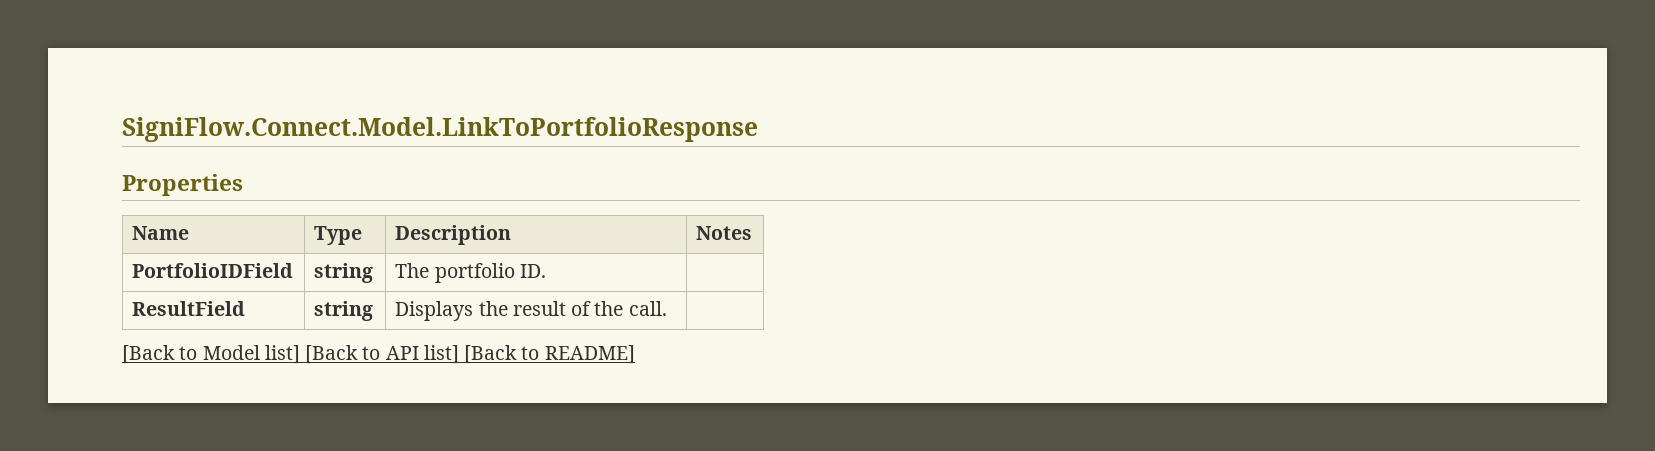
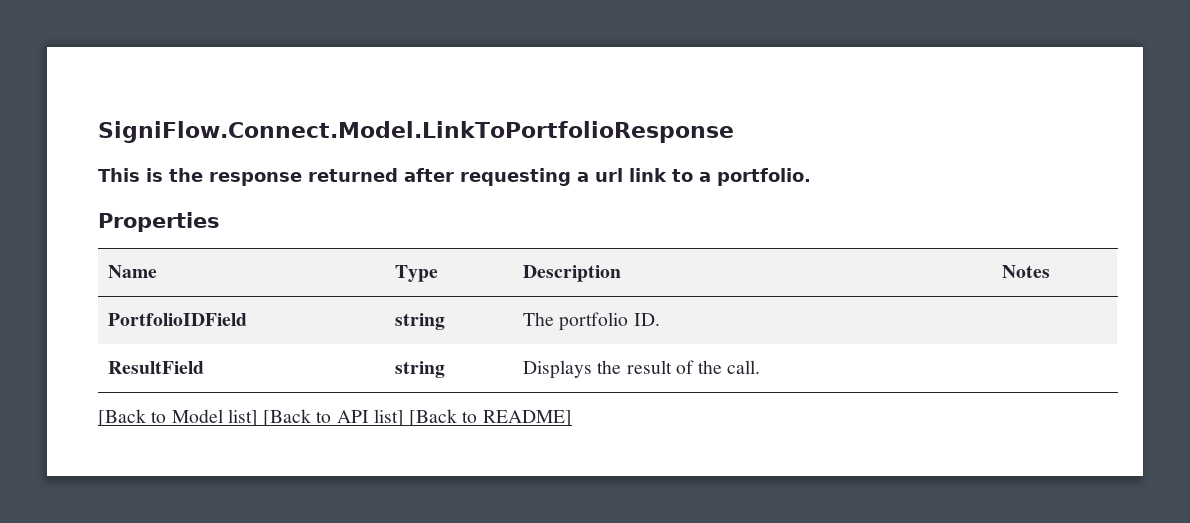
(758, 129) none -> [98,168,811,186] // This is the response returned after requesting a url link to a portfolio.

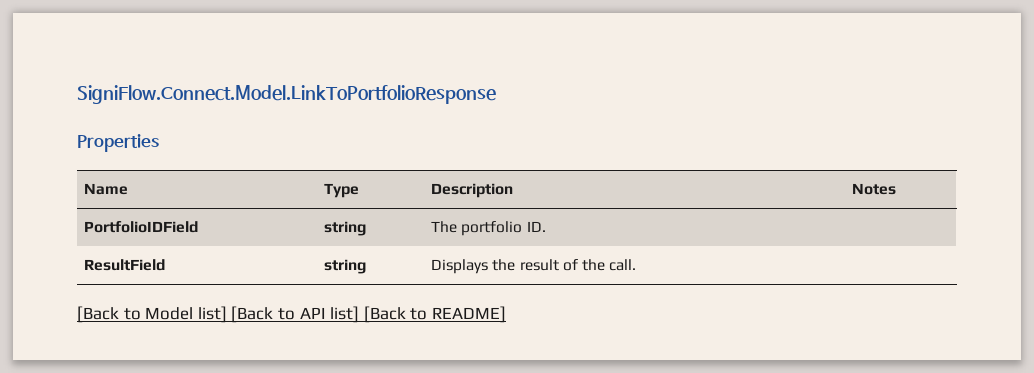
[98,168,811,186] // This is the response returned after requesting a url link to a portfolio. -> (496, 94) none

